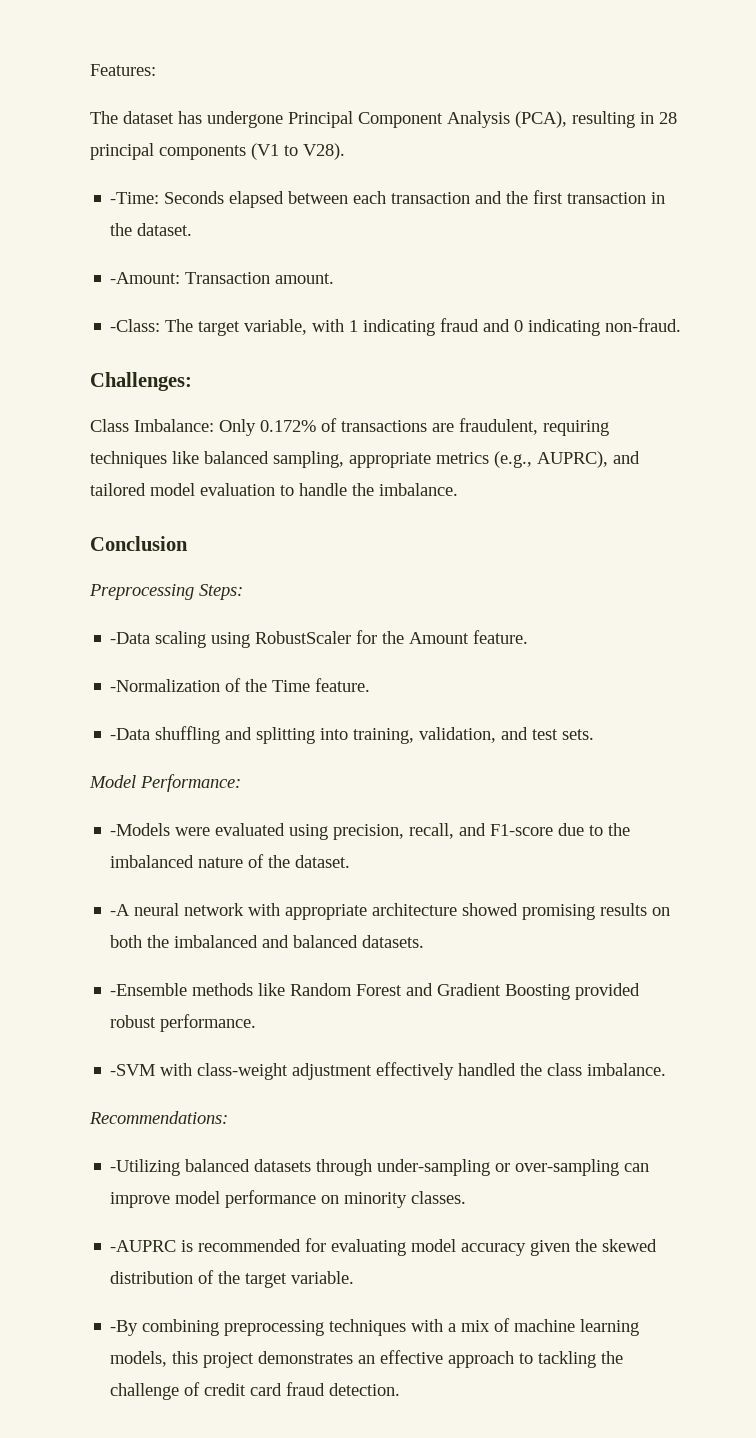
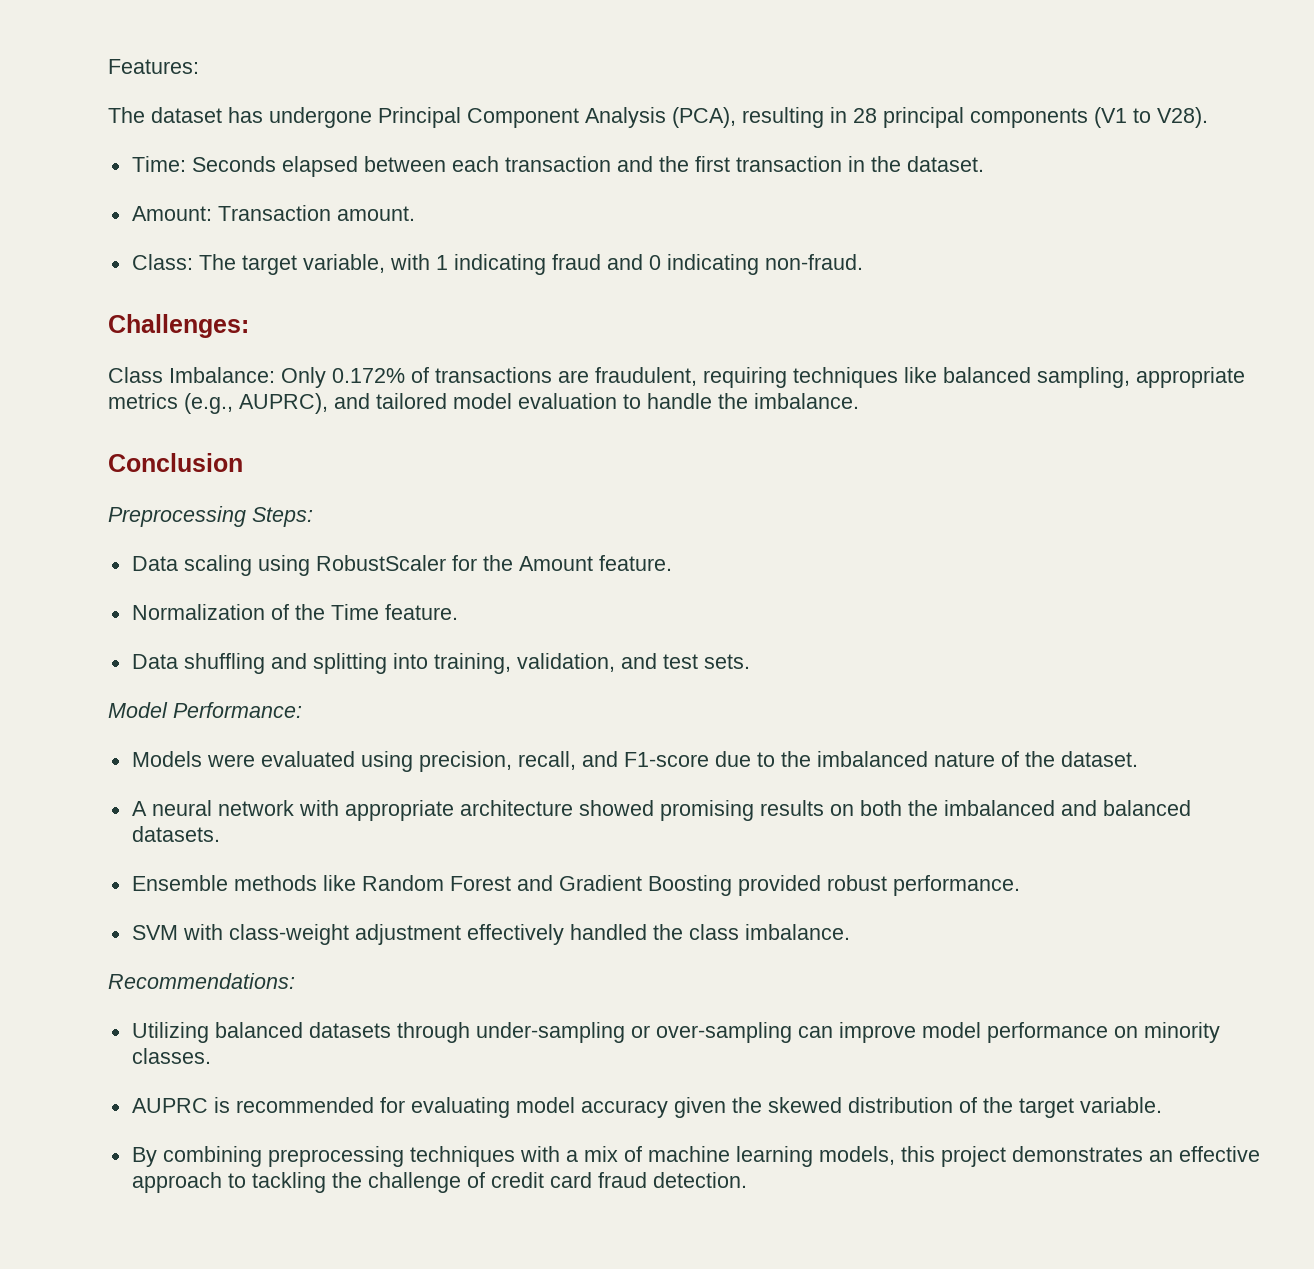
[110,192,160,204] -Time: -> [131,156,186,172] Time:
[110,272,181,284] -Amount: -> [131,206,212,221] Amount:
[110,319,161,332] -Class: -> [131,254,193,270] Class:
[110,632,151,644] -Data -> [131,556,178,571] Data
[110,679,221,692] -Normalization -> [131,604,265,620] Normalization
[110,728,151,740] -Data -> [131,654,178,669] Data
[110,823,171,836] -Models -> [131,751,202,767] Models
[110,904,131,916] -A -> [131,801,147,816] A
[110,983,188,996] -Ensemble -> [131,875,228,891] Ensemble
[110,1064,156,1076] -SVM -> [131,925,178,940] SVM
[110,1159,181,1176] -Utilizing -> [131,1022,209,1043] Utilizing
[110,1240,177,1252] -AUPRC -> [131,1098,208,1113] AUPRC
[110,1320,139,1336] -By -> [131,1147,157,1167] By

